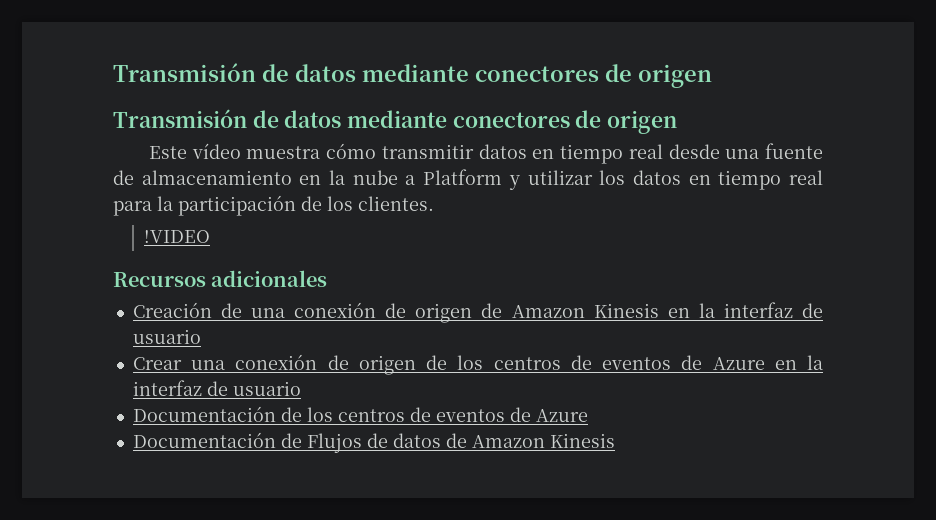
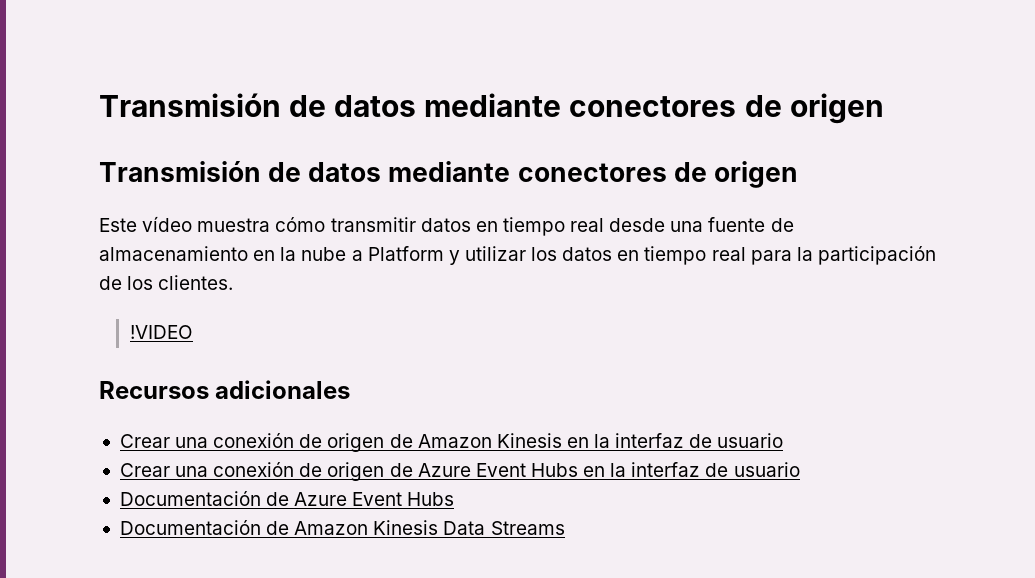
[132,302,242,318] Creación de -> [119,434,170,448] Crear
[457,355,765,370] los centros de eventos de Azure -> [417,463,578,477] Azure Event Hubs
[306,407,588,422] [132,432,615,453] los centros de eventos de Azure // Documentación de Flujos de datos de Amazon Kinesis -> [294,492,455,506] [119,520,565,535] Azure Event Hubs // Documentación de Amazon Kinesis Data Streams

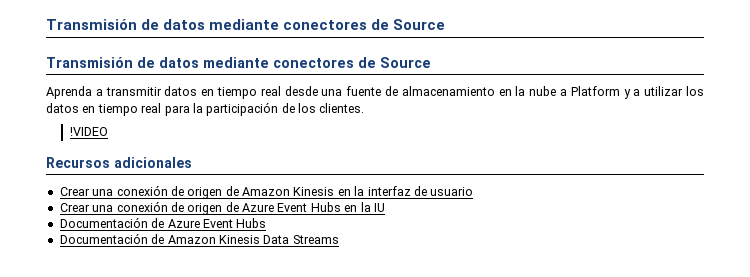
[99,93,884,124] [99,161,798,188] [99,216,326,232] Transmisión de datos mediante conectores de origen // Transmisión de datos mediante conectores de origen // Este vídeo muestra cómo -> [46,19,446,30] [46,57,431,68] [46,86,103,99] Transmisión de datos mediante conectores de Source // Transmisión de datos mediante conectores de Source // Aprenda a
(460, 257) none -> [633,89,641,96] a
[631,462,800,477] interfaz de usuario -> [373,203,385,212] IU

